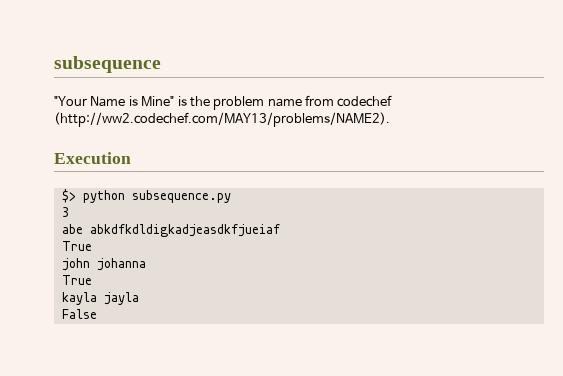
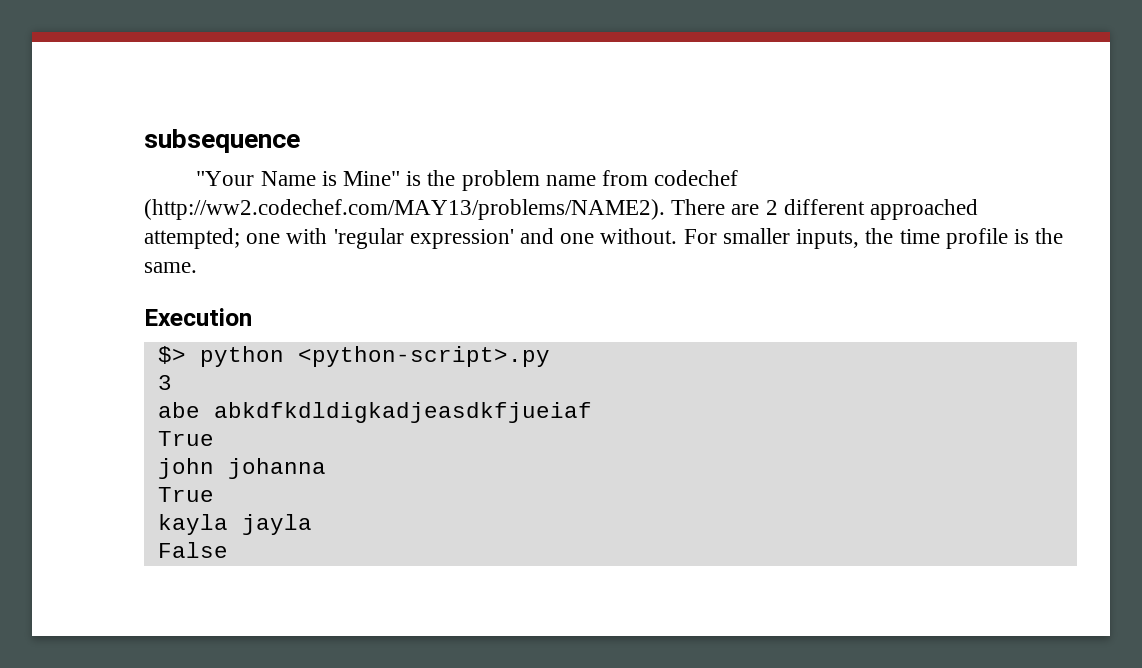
(390, 119) none -> [671,199,979,220] [144,228,1064,249] [144,262,197,273] There are 2 different approached attempted; one with 'regular expression' and one without. For smaller inputs, the time profile is the same.
[131,190,231,203] subsequence.py -> [297,346,550,367] <python-script>.py

